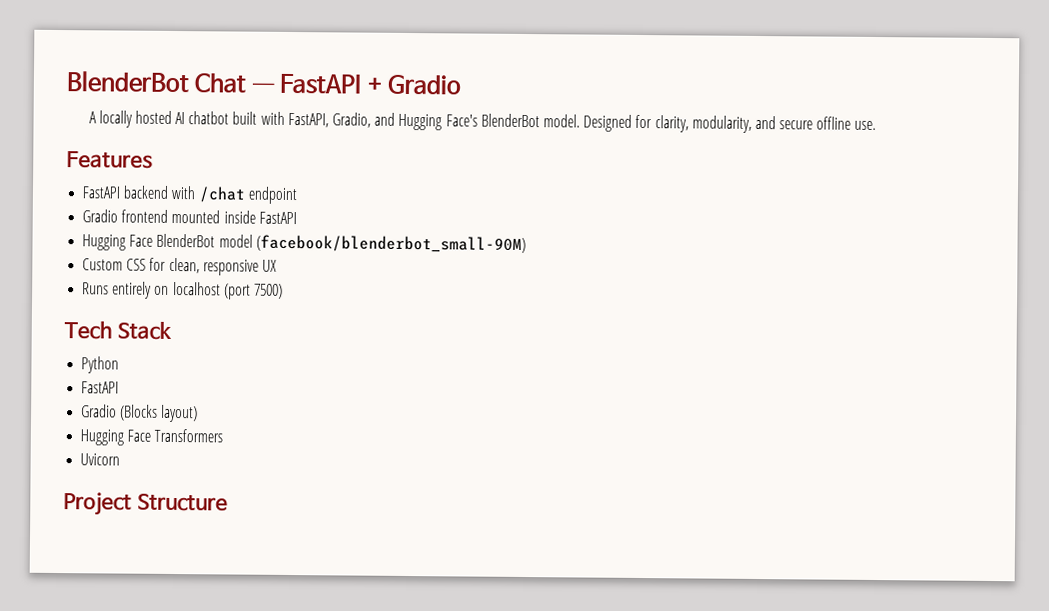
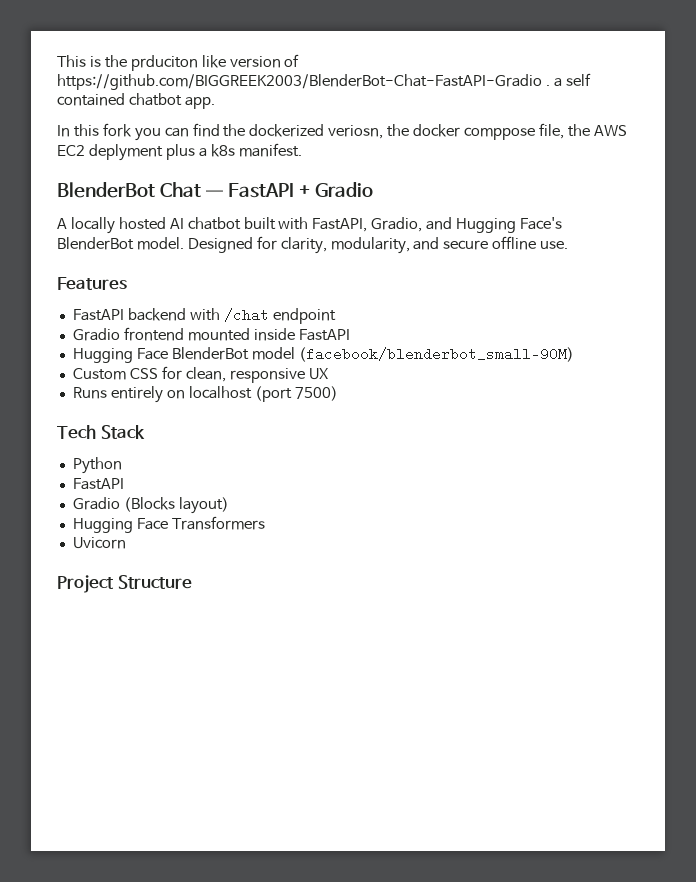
(66, 82) none -> [57,54,300,71] [57,73,591,90] [57,93,215,109] [57,123,627,141] [57,143,302,161] This is the prduciton like version of https://github.com/BIGGREEK2003/BlenderBot-Chat-FastAPI-Gradio . a self contained chatbot app. // In this fork you can find the dockerized veriosn, the docker comppose file, the AWS EC2 deplyment plus a k8s manifest. //

